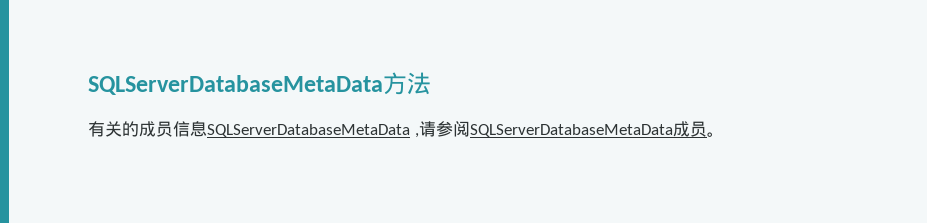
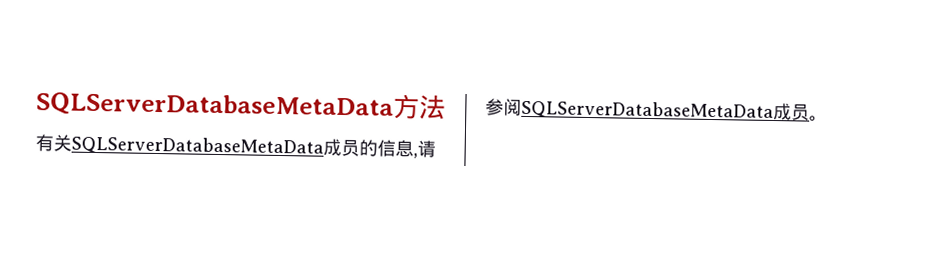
[122,121,410,137] 的成员信息SQLServerDatabaseMetaData -> [71,135,414,158] SQLServerDatabaseMetaData成员的信息

